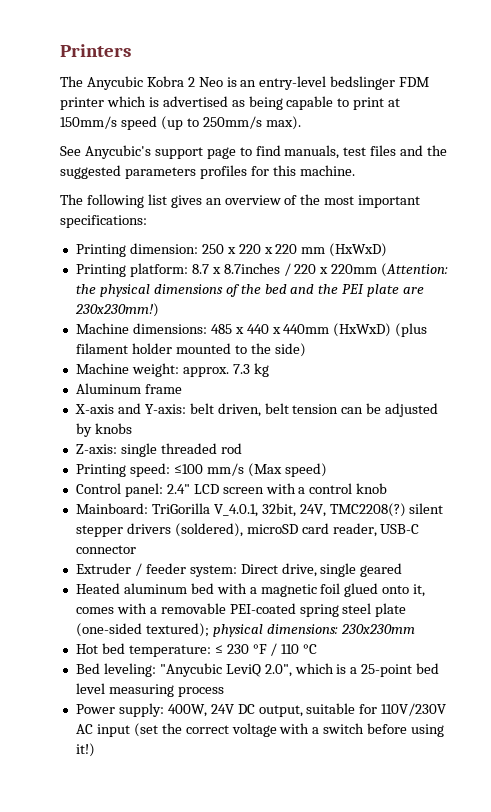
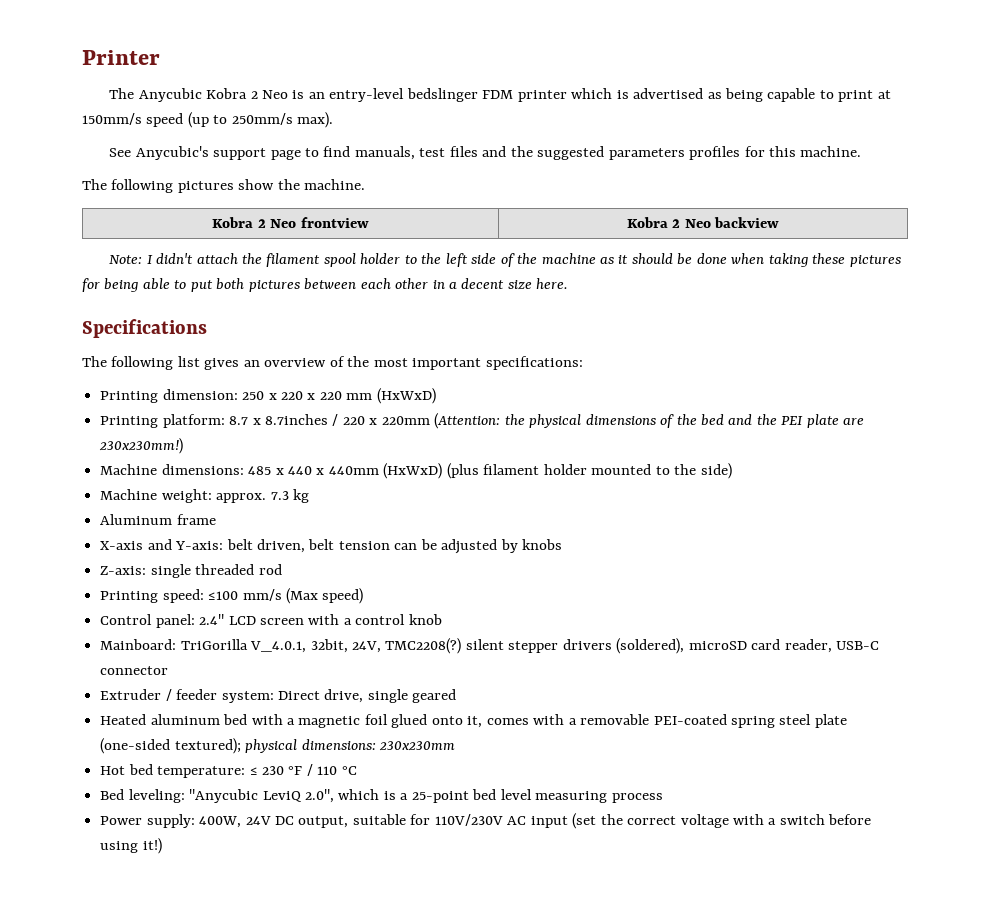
[60,44,131,57] Printers -> [82,50,160,65] Printer
(355, 170) none -> [82,179,366,193] [212,217,369,228] [626,217,780,228] [109,253,901,267] [82,278,569,292] [82,319,207,338] // The following pictures show the machine. // Kobra 2 Neo frontview | Kobra 2 Neo backview // Note: I didn't attach the filament spool holder to the left side of the machine as it should be done when taking these pictures for being able to put both pictures between each other in a decent size here. // Specifications

